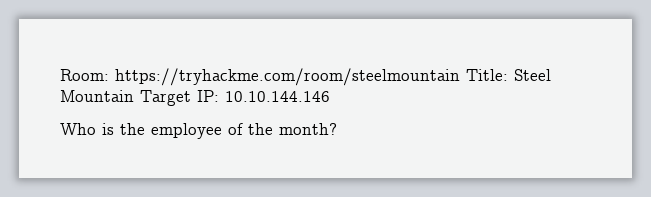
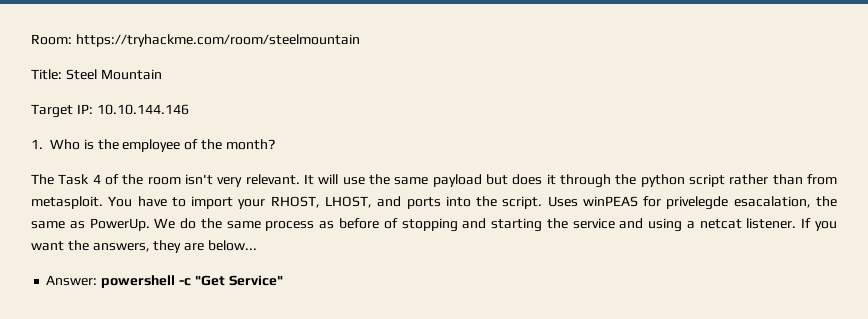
(460, 77) none -> (360, 40) //
(134, 96) none -> (162, 74) //
(330, 96) none -> [31,139,43,149] 1.
(337, 129) none -> [31,174,838,188] [31,196,838,210] [31,218,837,232] [31,240,257,253] [46,275,283,288] // The Task 4 of the room isn't very relevant. It will use the same payload but does it through the python script rather than from metasploit. You have to import your RHOST, LHOST, and ports into the script. Uses winPEAS for privelegde esacalation, the same as PowerUp. We do the same process as before of stopping and starting the service and using a netcat listener. If you want the answers, they are below... // Answer: powershell -c "Get Service"

